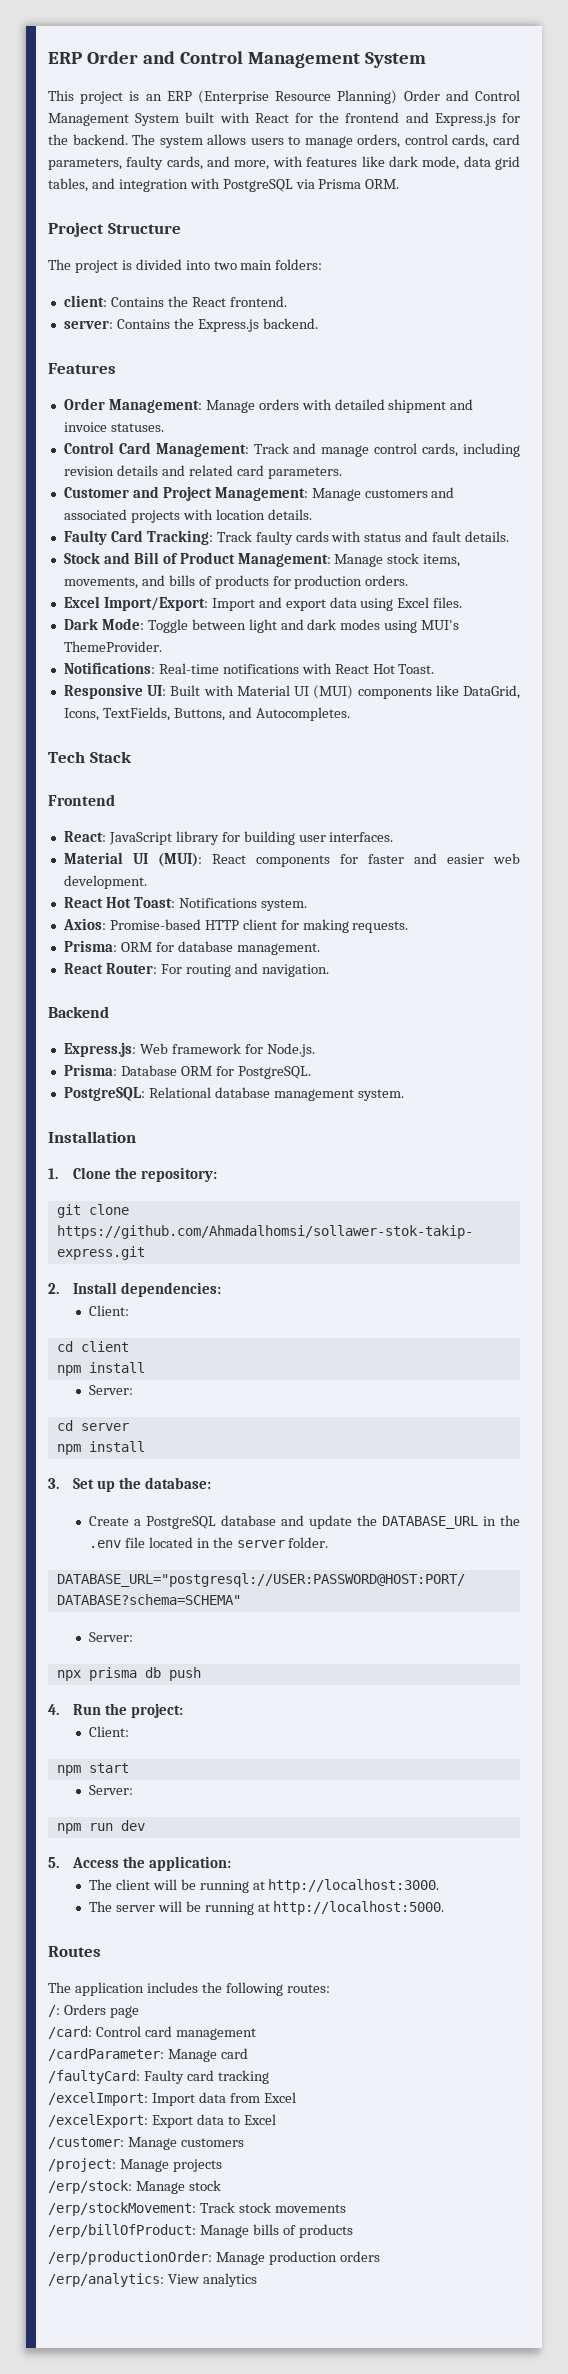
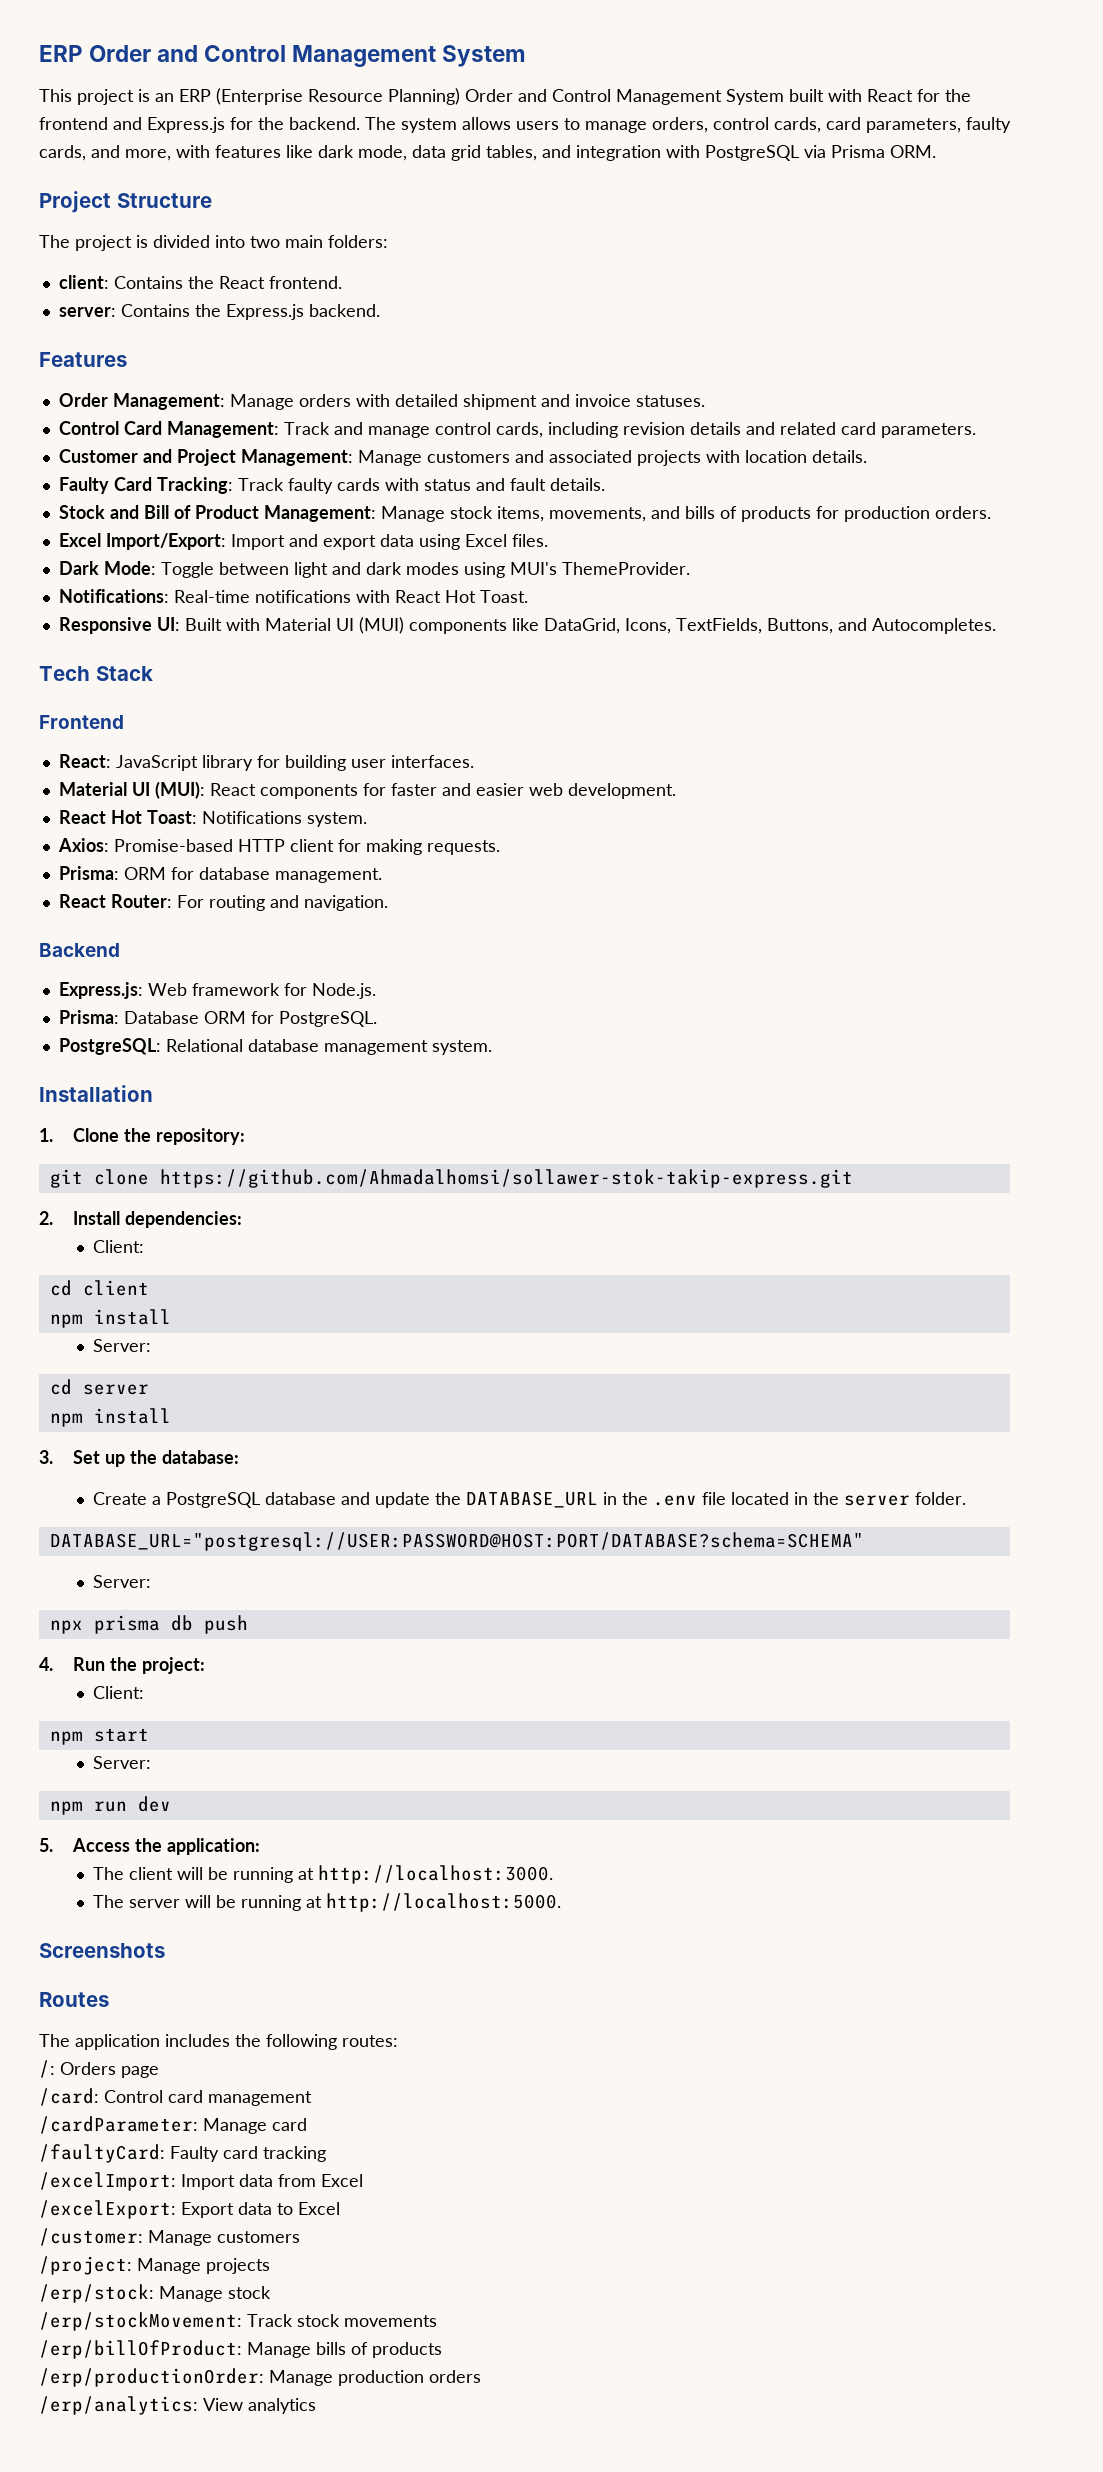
(445, 1908) none -> [39,1943,165,1958] // Screenshots

